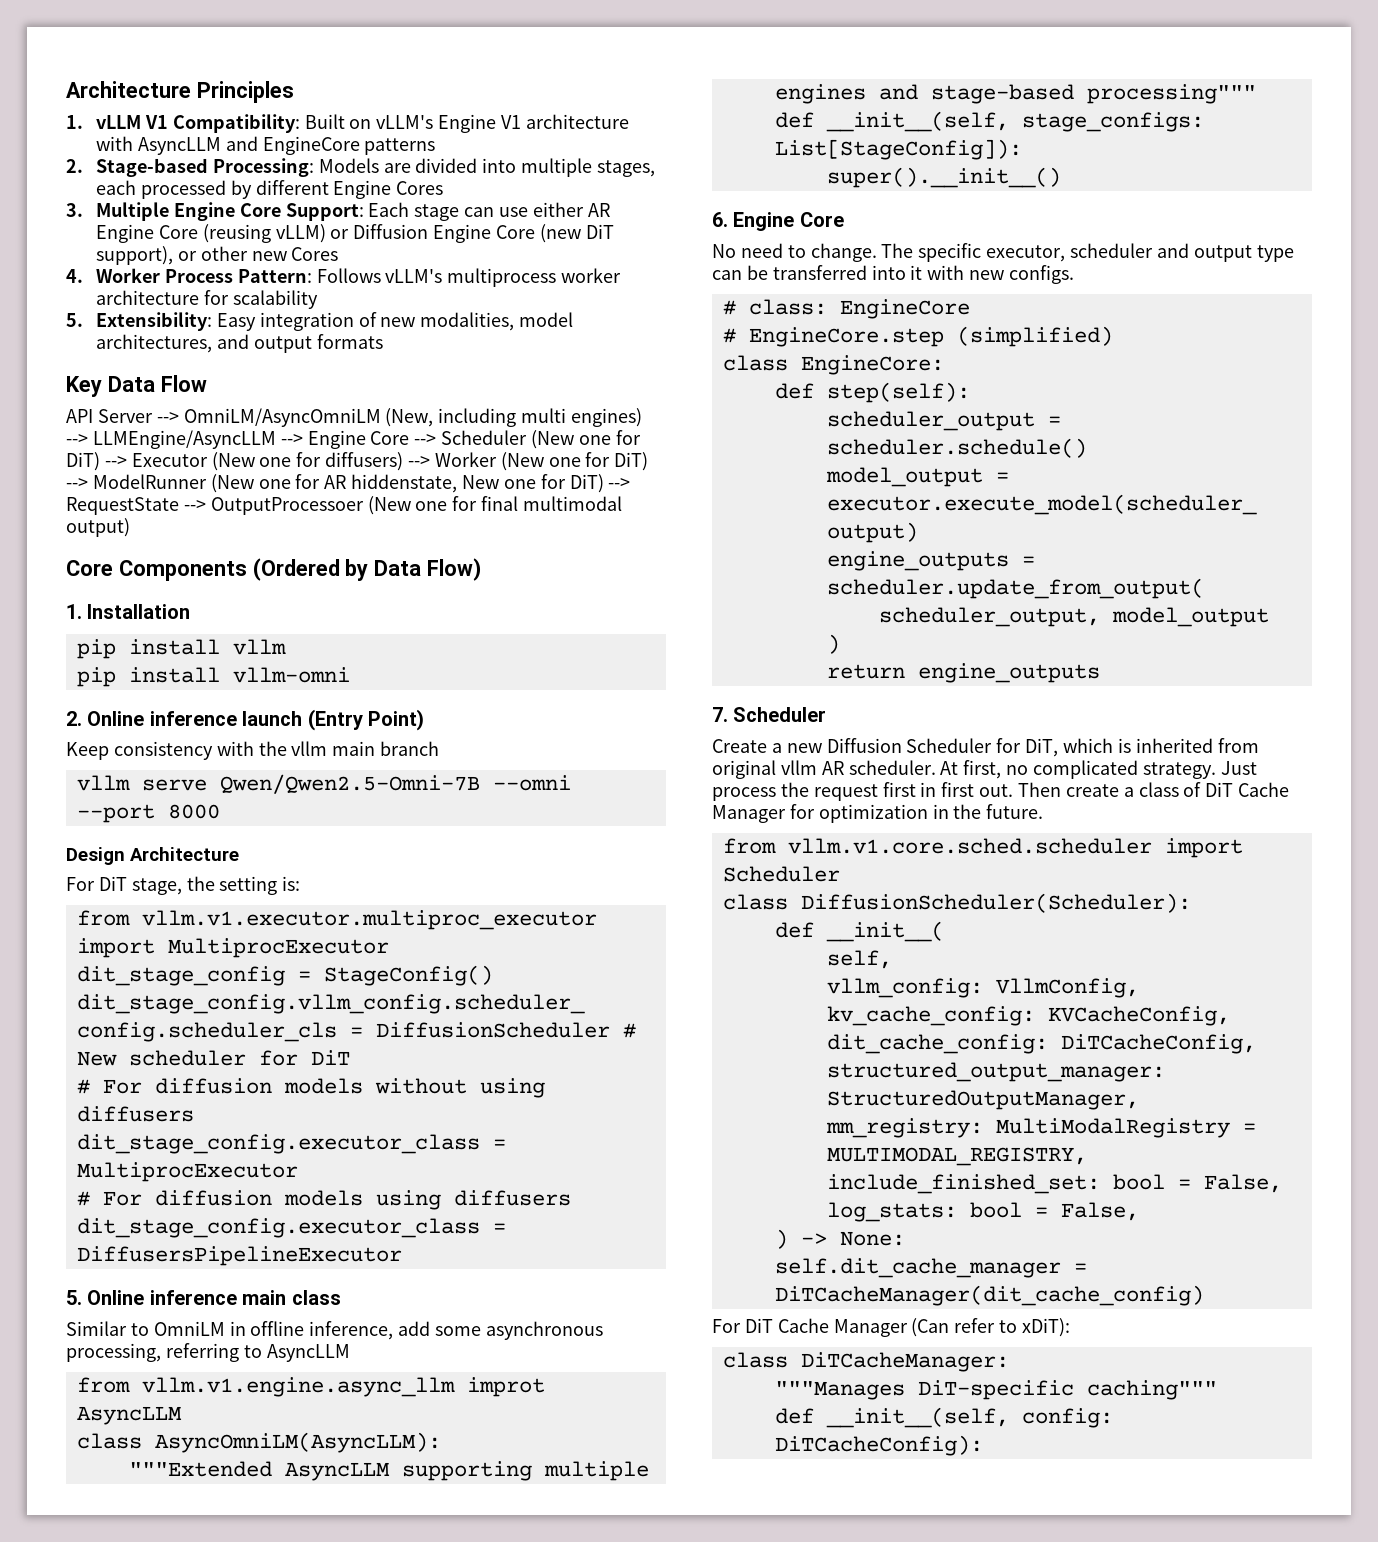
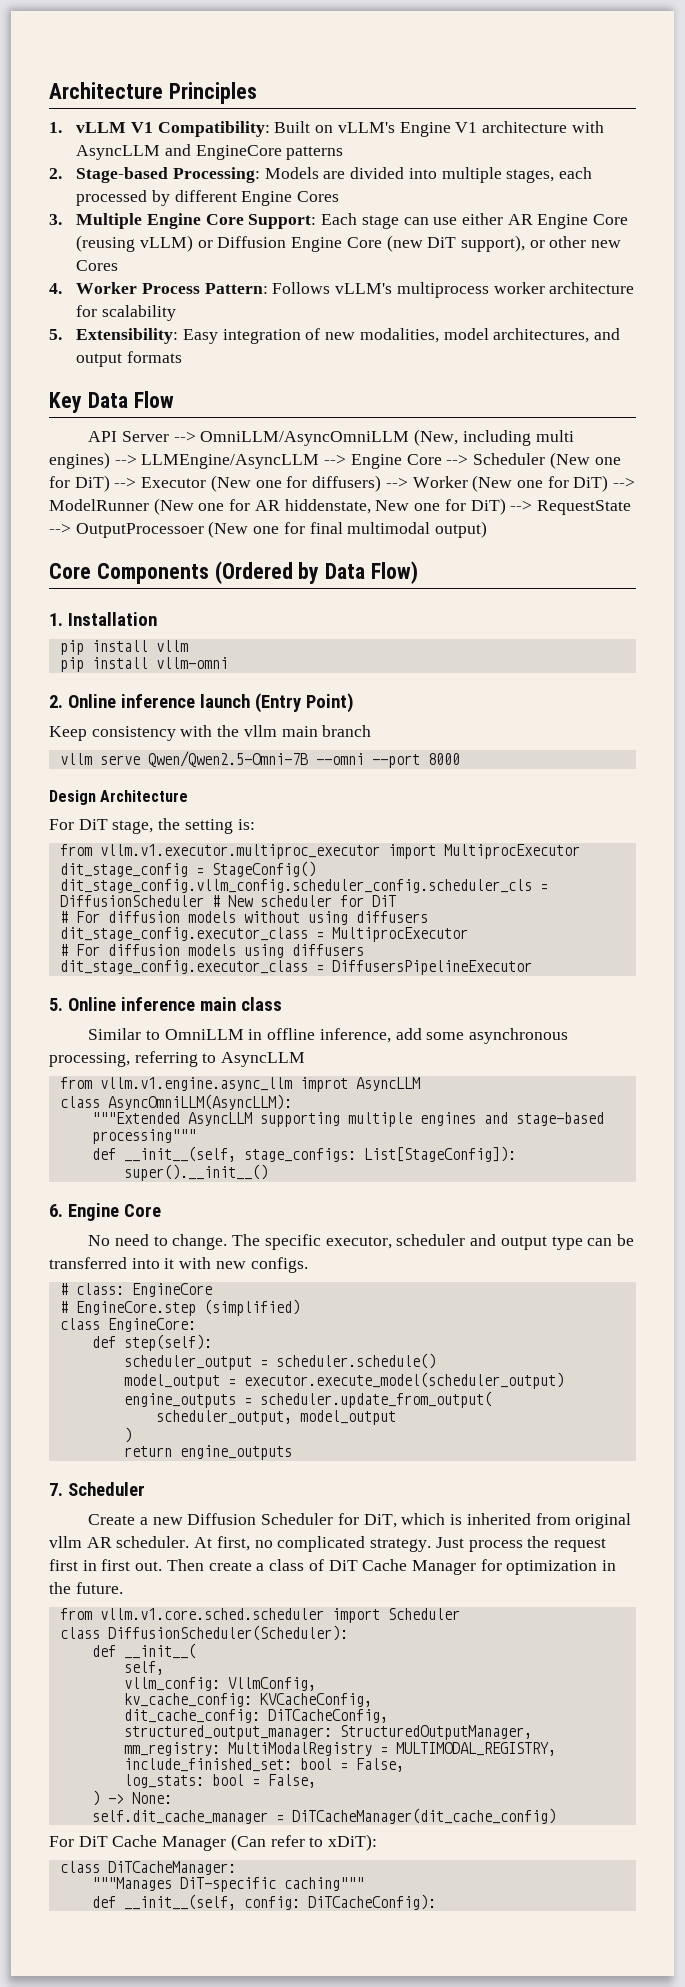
[183,408,381,427] OmniLM/AsyncOmniLM -> [200,431,410,446] OmniLLM/AsyncOmniLLM
[153,1321,225,1336] OmniLM -> [164,1029,244,1040] OmniLLM
[154,1432,441,1453] AsyncOmniLM(AsyncLLM): -> [107,1094,292,1110] AsyncOmniLLM(AsyncLLM):

